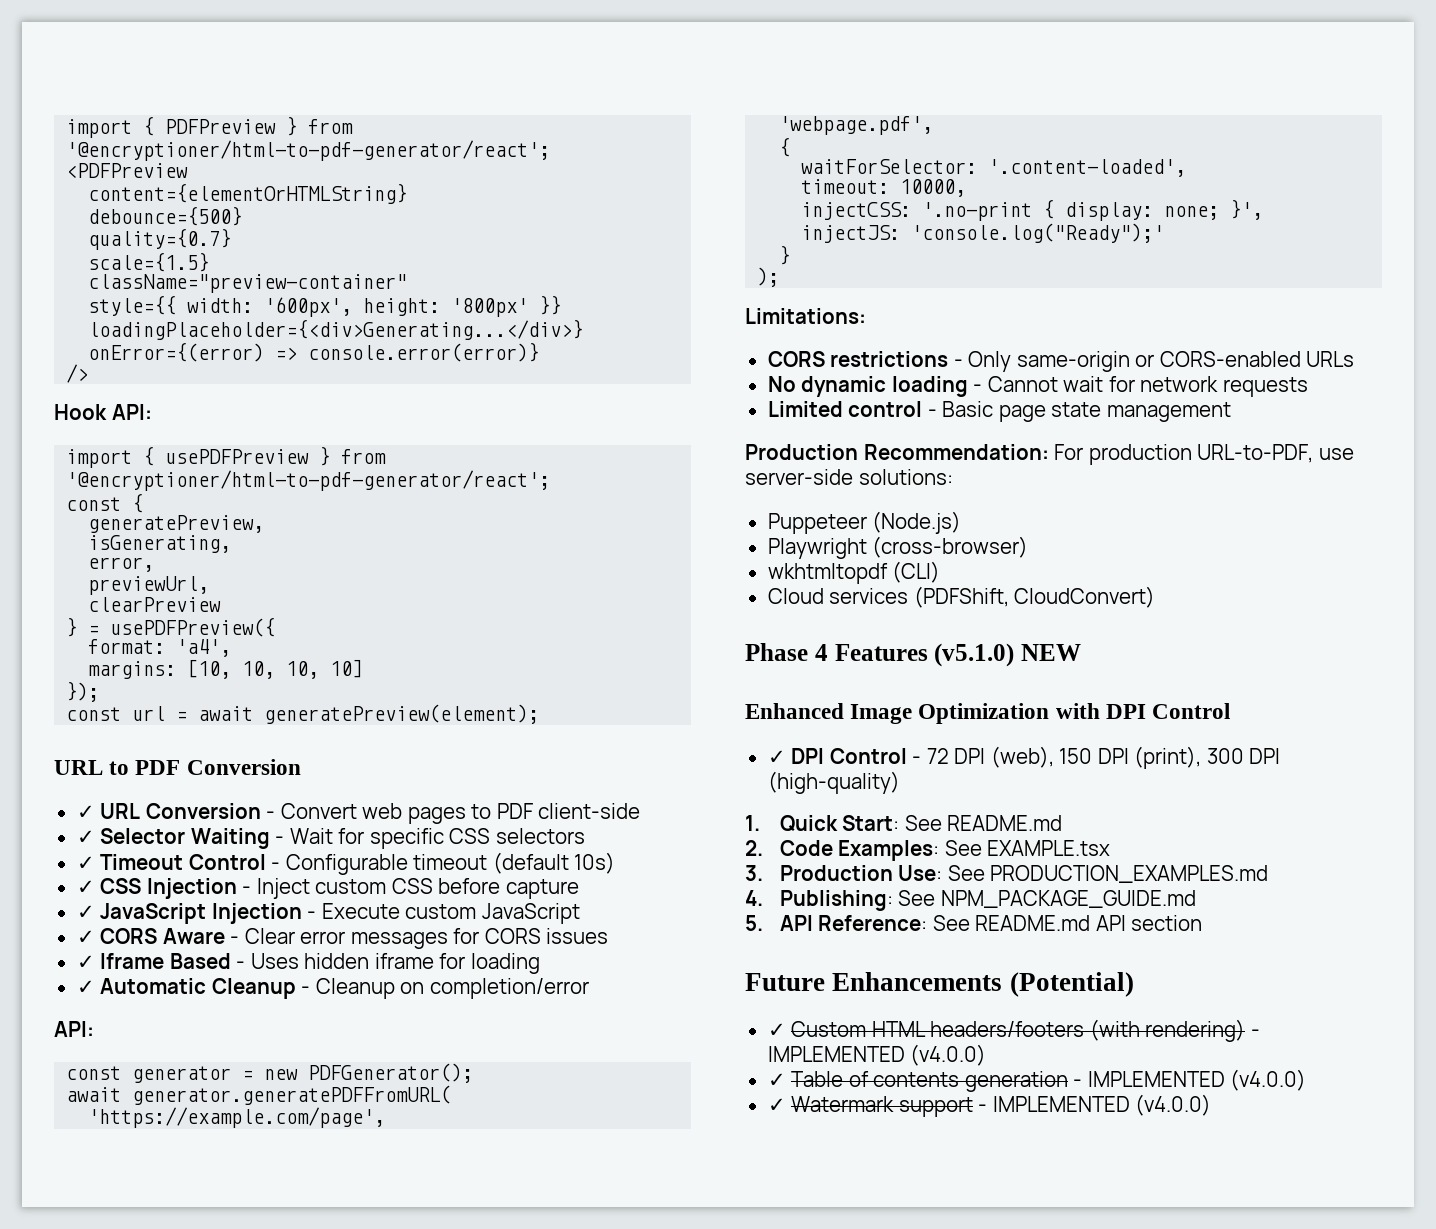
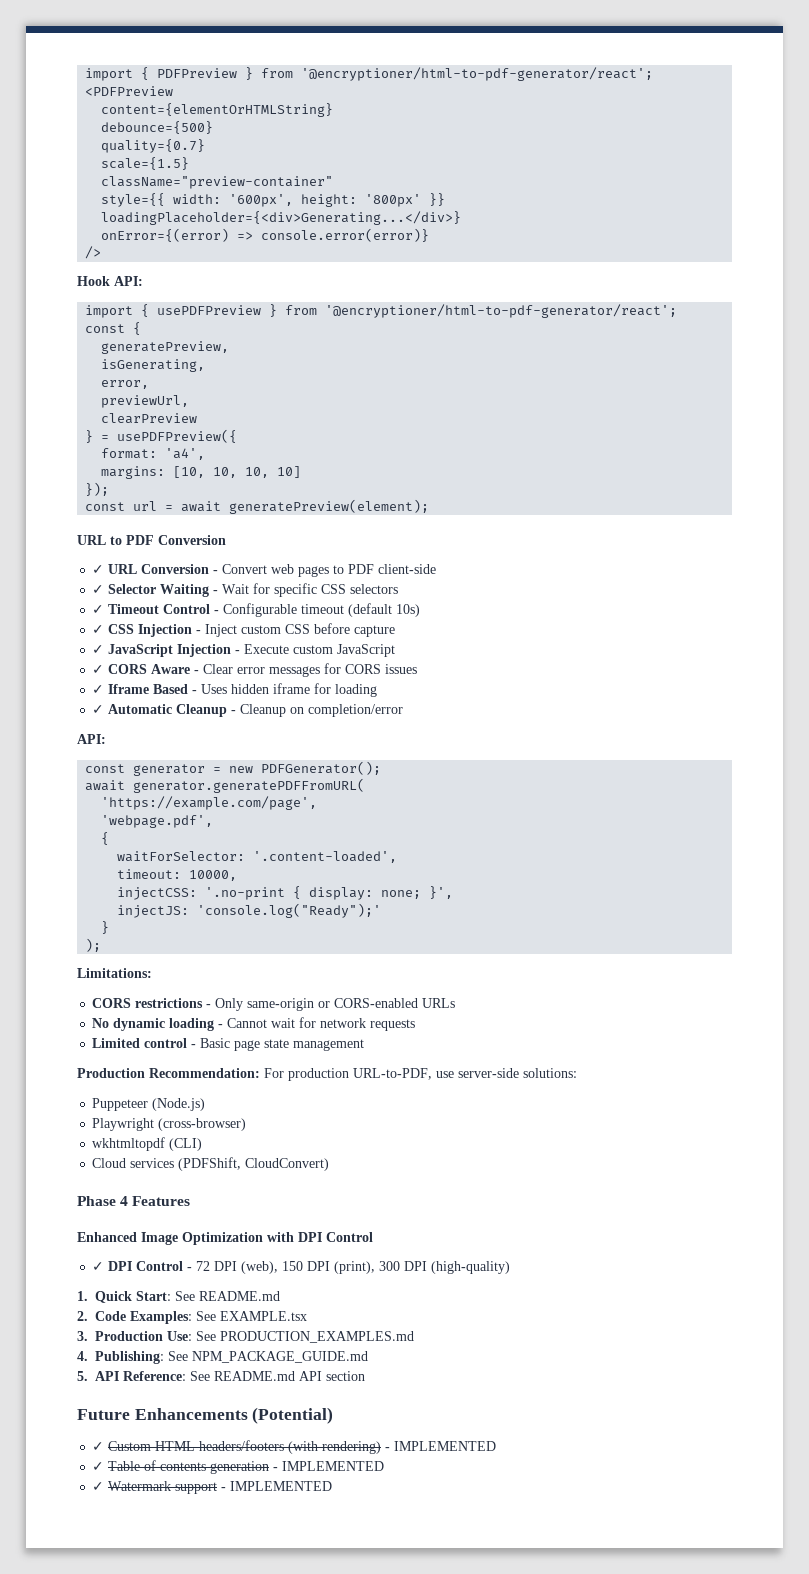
[934,643,1081,667] (v5.1.0) NEW -> (191, 1201) none
[910,1044,987,1066] (v4.0.0) -> (497, 1446) none
[1230,1069,1307,1091] (v4.0.0) -> (385, 1466) none
[1135,1094,1212,1116] (v4.0.0) -> (333, 1486) none

